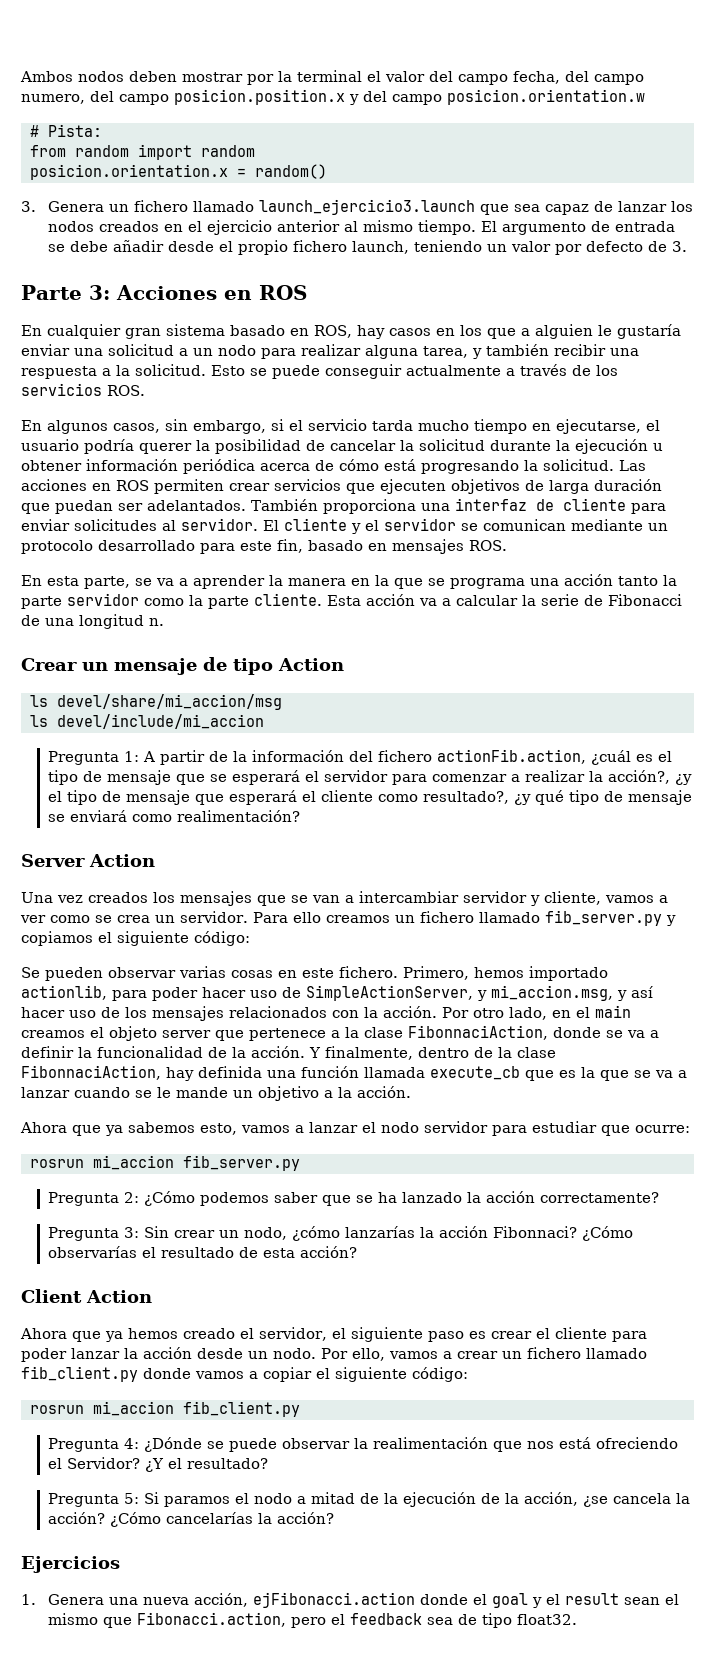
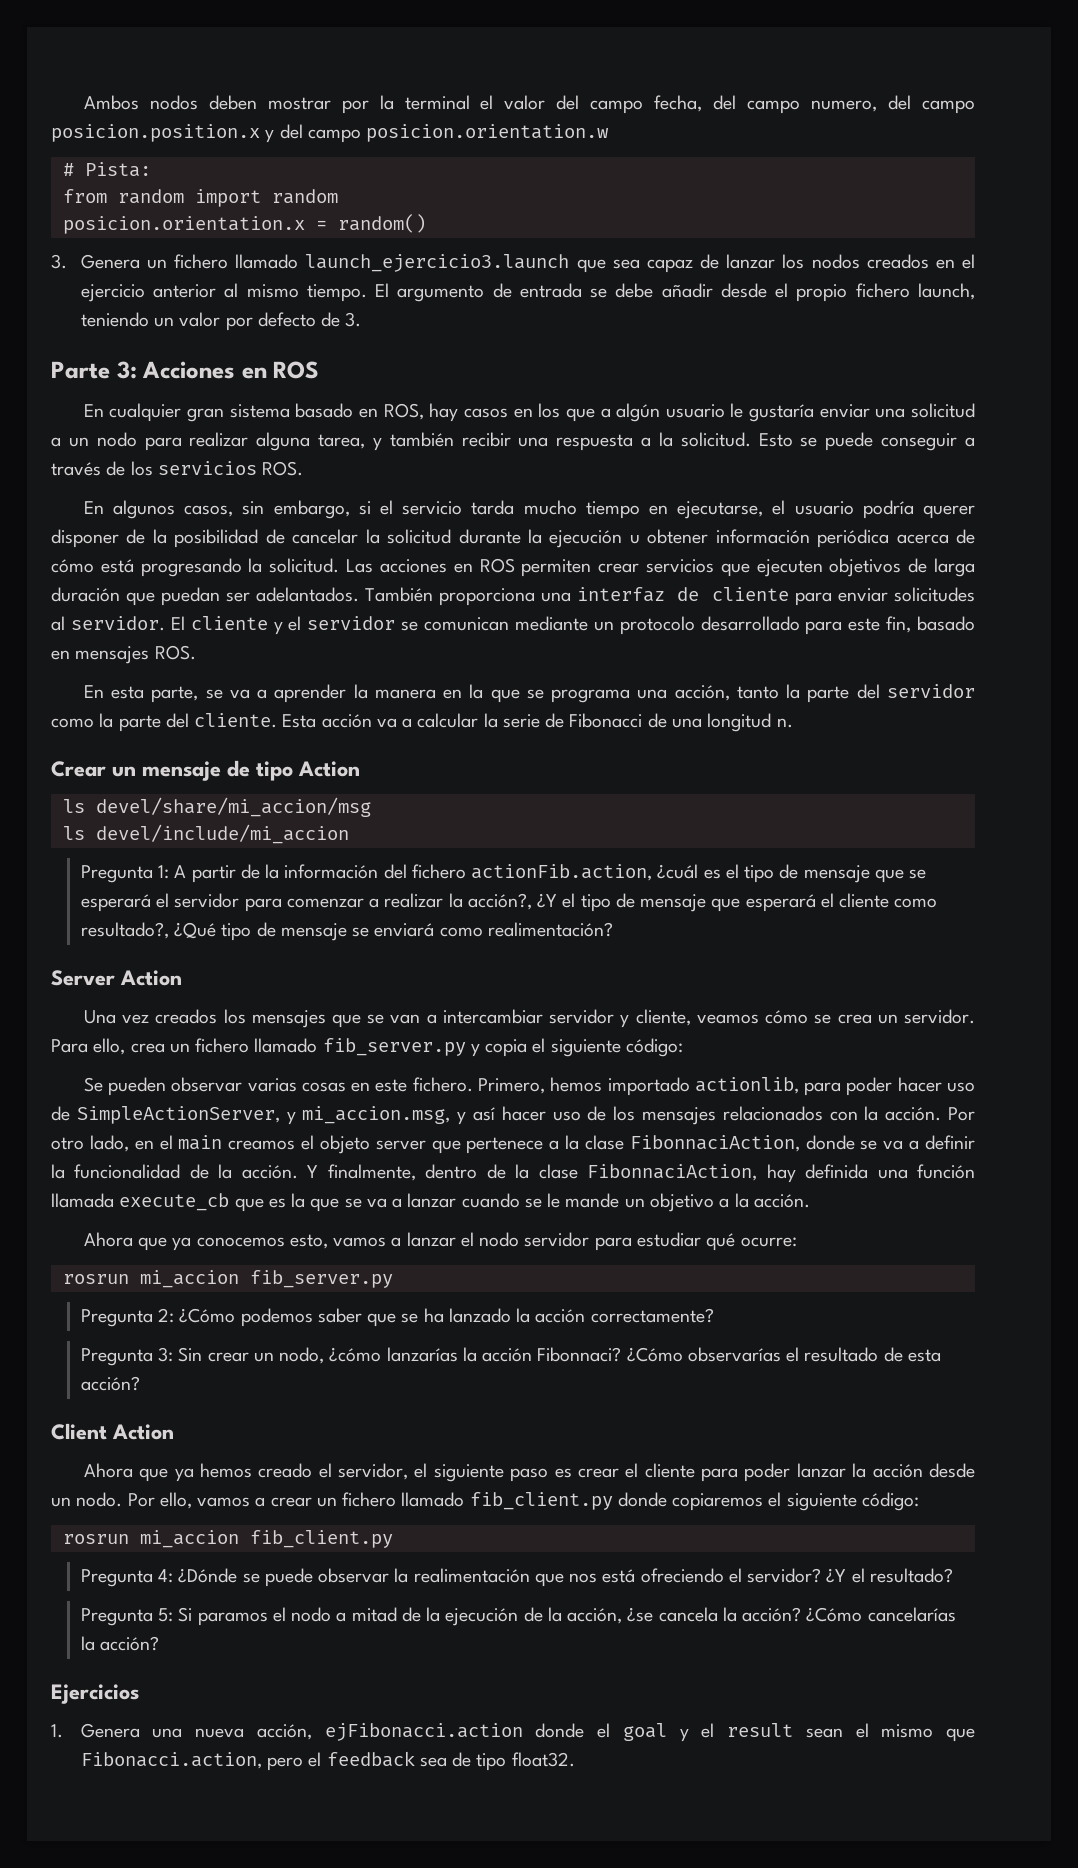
[535,324,593,339] alguien -> [616,403,725,422] algún usuario
[406,365,501,376] actualmente -> (958, 442) none
(192, 448) none -> [51,529,146,548] disponer de
[564,574,613,586] acción -> [674,685,730,701] acción,
(62, 602) none -> [856,684,880,699] del
(249, 602) none -> [165,713,189,728] del
[674,774,692,785] ¿y -> [537,893,558,908] ¿Y
[513,790,564,805] ¿y qué -> [173,922,216,939] ¿Qué
[605,895,668,903] [20,915,90,923] vamos a ver como -> [696,1010,809,1024] veamos cómo
[292,912,390,923] ello creamos -> [93,1038,165,1055] ello, crea
[21,931,93,946] copiamos -> [485,1039,528,1057] copia
[128,1122,195,1133] sabemos -> [196,1237,285,1247] conocemos
[601,1125,630,1136] que -> [706,1233,736,1251] qué
[195,1367,312,1382] vamos a copiar -> [672,1493,764,1511] copiaremos
[66,1457,140,1469] Servidor? -> [747,1568,822,1583] servidor?

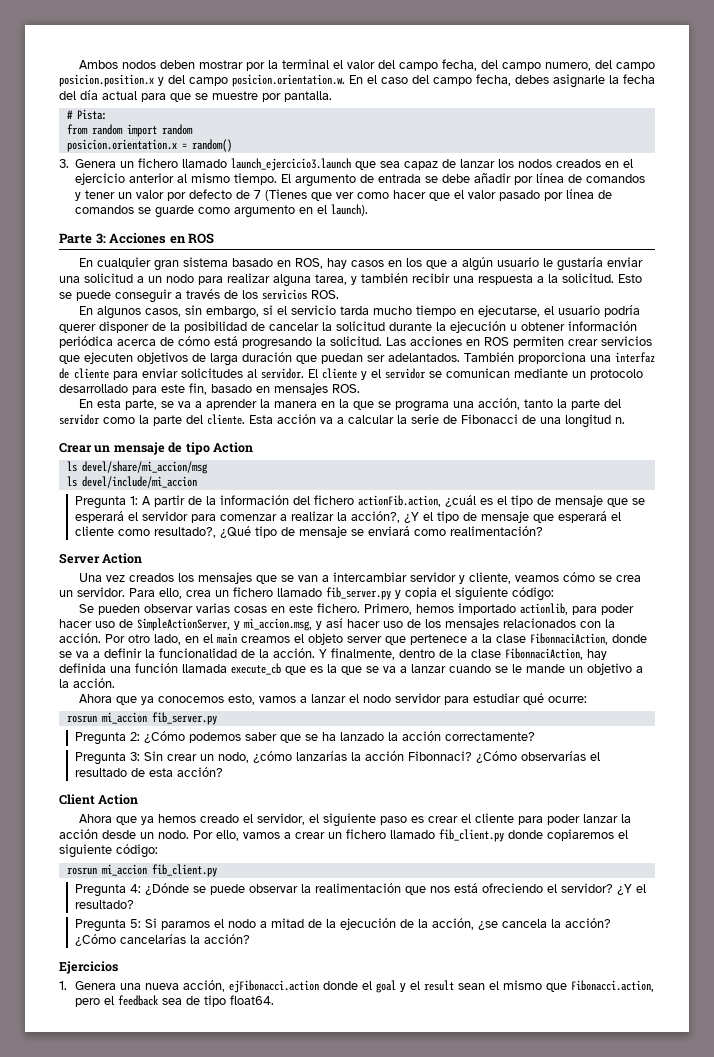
[366,124,610,142] posicion.orientation.w -> [232,74,655,88] [59,90,332,102] posicion.orientation.w. En el caso del campo fecha, debes asignarle la fecha del día actual para que se muestre por pantalla.
[720,283,975,302] [80,312,149,327] desde el propio fichero launch, teniendo -> [514,173,646,185] [75,190,116,201] por línea de comandos y tener
[345,312,362,327] 3. -> [254,189,613,201] [75,204,369,218] 7 (Tienes que ver como hacer que el valor pasado por línea de comandos se guarde como argumento en el launch).
[511,1752,575,1767] float32. -> [229,995,274,1005] float64.

